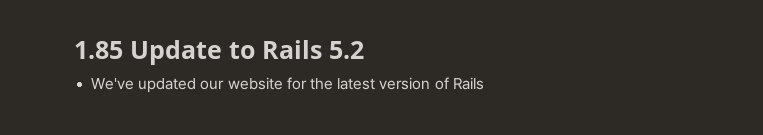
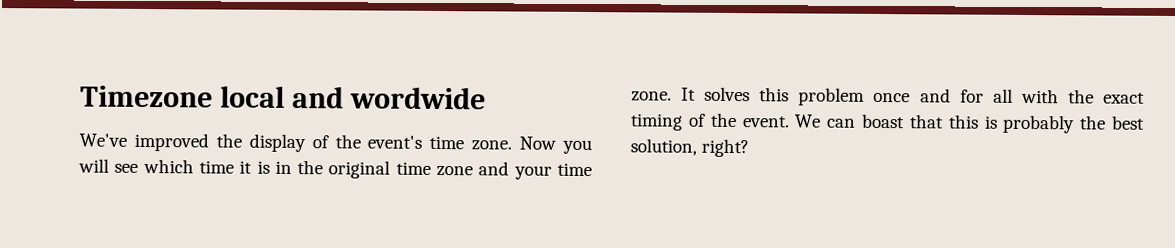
[74,40,364,65] [91,77,484,93] 1.85 Update to Rails 5.2 // We've updated our website for the latest version of Rails -> [80,85,487,110] [79,132,592,155] [78,158,592,180] [631,86,1145,106] [630,112,1145,134] [630,138,750,158] Timezone local and wordwide // We've improved the display of the event's time zone. Now you will see which time it is in the original time zone and your time zone. It solves this problem once and for all with the exact timing of the event. We can boast that this is probably the best solution, right?

